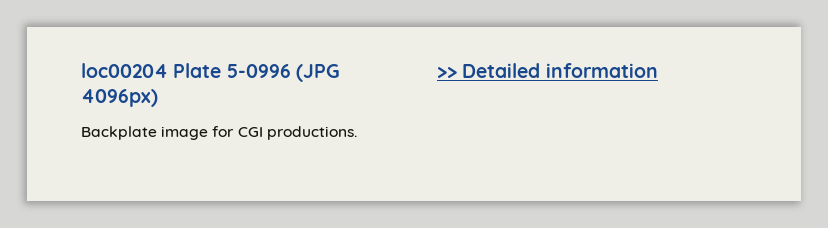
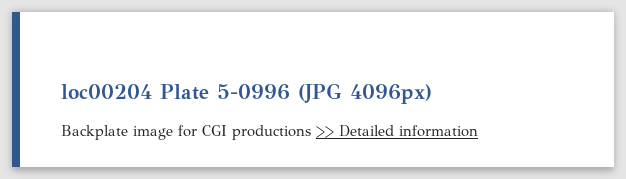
[266,126,357,140] productions. // -> [232,125,311,140] productions

